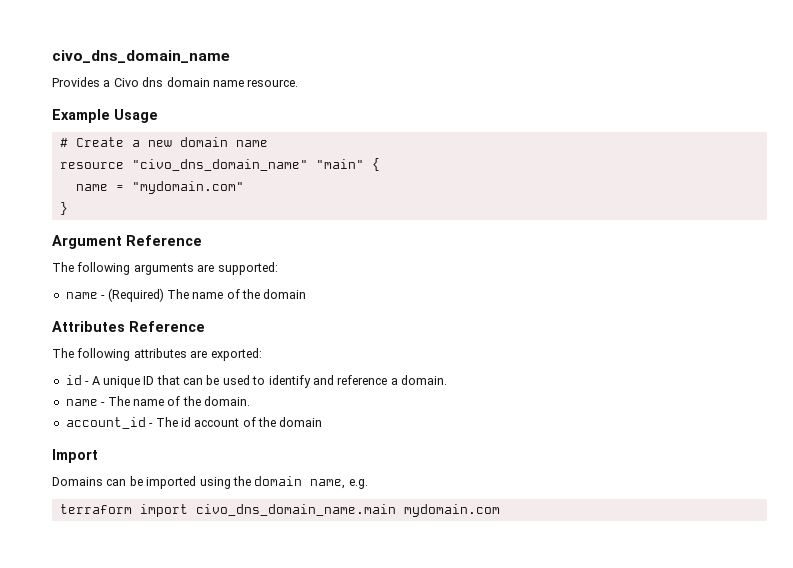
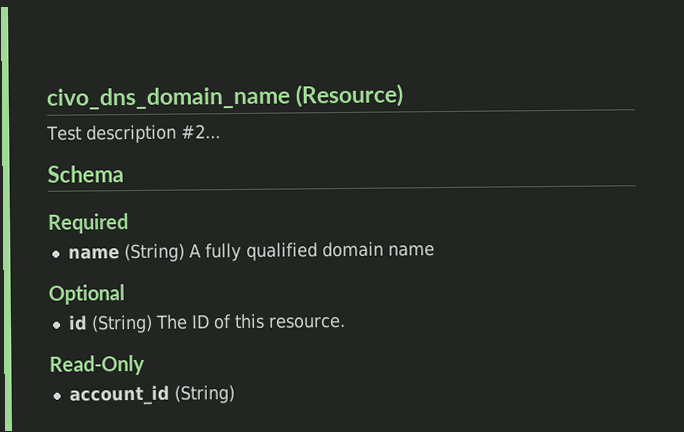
[52,77,299,87] [52,109,158,123] [59,137,268,147] [59,158,380,171] [75,181,244,194] [59,202,68,215] [52,235,202,249] [52,262,278,275] [65,288,307,302] [52,321,205,332] [52,348,262,361] [65,375,447,388] [65,396,250,406] [65,417,323,429] [52,449,98,463] [52,476,368,489] [59,504,500,517] // Provides a Civo dns domain name resource. // Example Usage // # Create a new domain name // resource "civo_dns_domain_name" "main" { // name = "mydomain.com" // } // Argument Reference // The following arguments are supported: // name - (Required) The name of the domain // Attributes Reference // The following attributes are exported: // id - A unique ID that can be used to identify and reference a domain. // name - The name of the domain. // account_id - The id account of the domain // Import // Domains can be imported using the domain name, e.g. // terraform import civo_dns_domain_name.main mydomain.com -> [295,83,404,108] [46,124,221,144] [47,165,124,183] [47,213,129,234] [67,241,435,263] [48,284,125,305] [67,313,346,334] [49,354,145,376] [68,385,235,406] (Resource) // Test description #2... // Schema // Required // name (String) A fully qualified domain name // Optional // id (String) The ID of this resource. // Read-Only // account_id (String)

